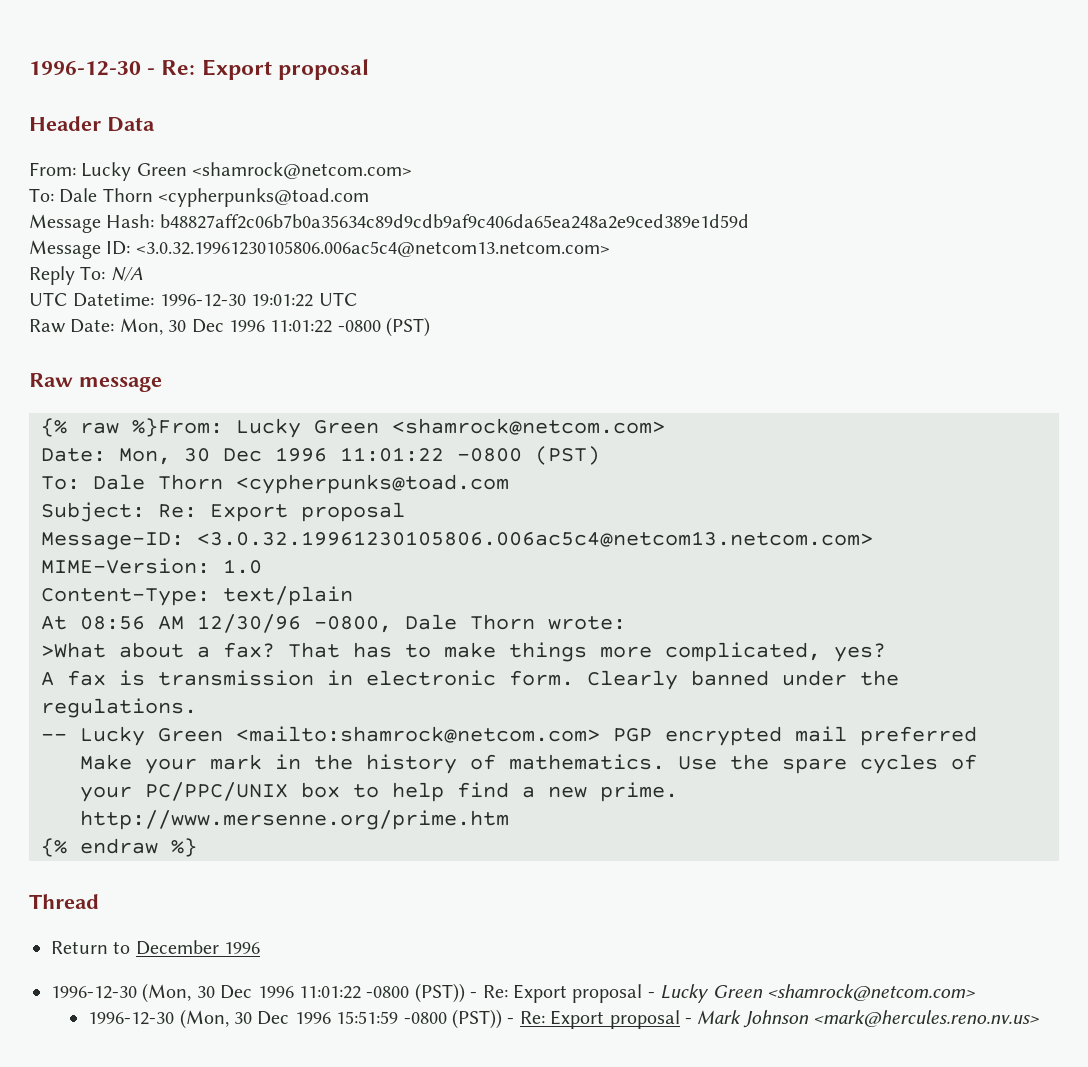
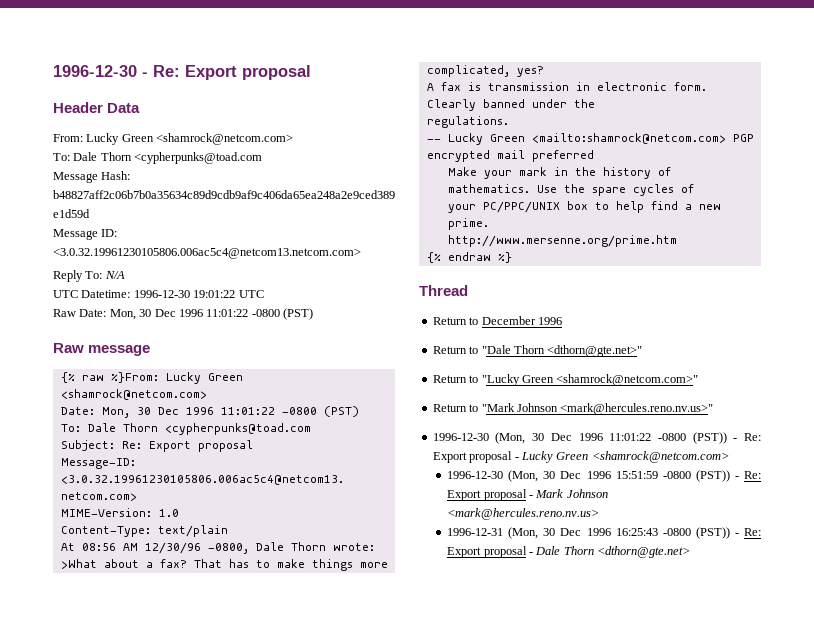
(261, 948) none -> [432,345,643,357] [432,374,699,386] [432,403,714,415] // Return to "Dale Thorn <dthorn@gte.net>" // Return to "Lucky Green <shamrock@netcom.com>" // Return to "Mark Johnson <mark@hercules.reno.nv.us>"
(1040, 1018) none -> [447,527,761,539] [447,546,691,558] // 1996-12-31 (Mon, 30 Dec 1996 16:25:43 -0800 (PST)) - Re: Export proposal - Dale Thorn <dthorn@gte.net>

